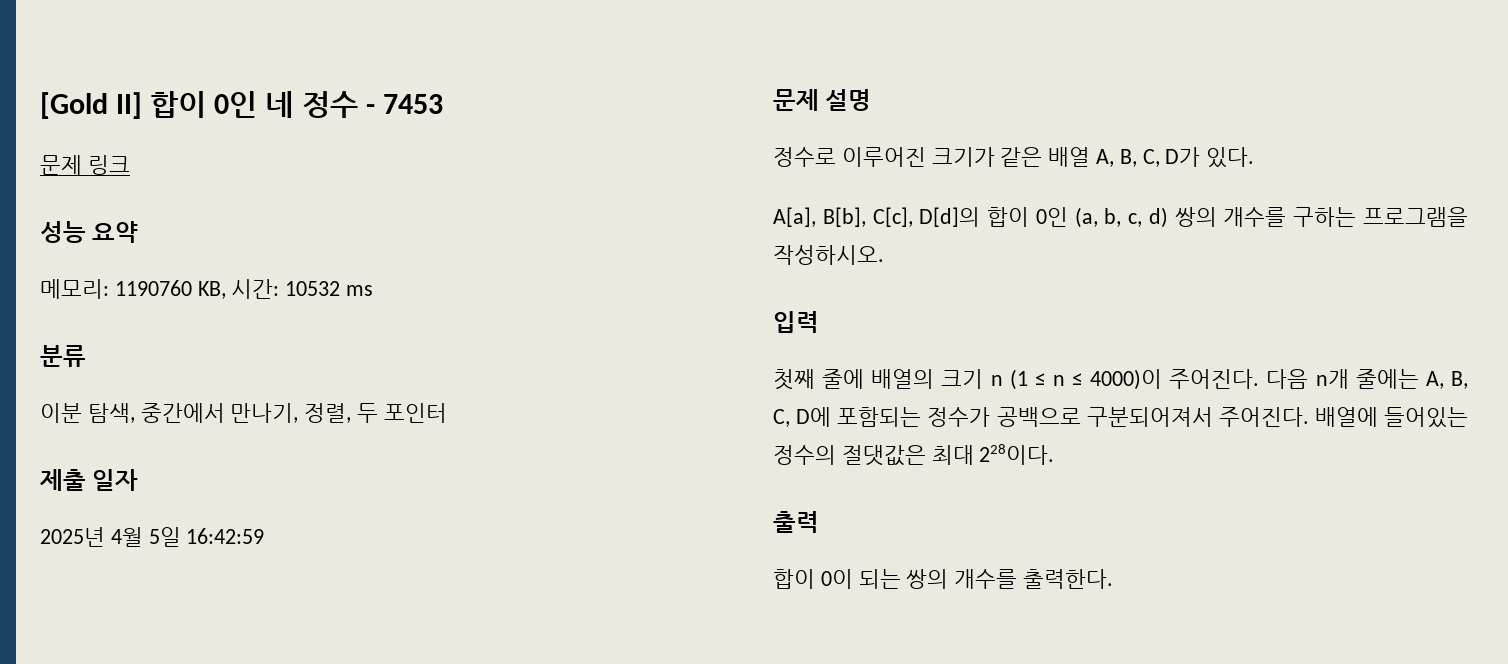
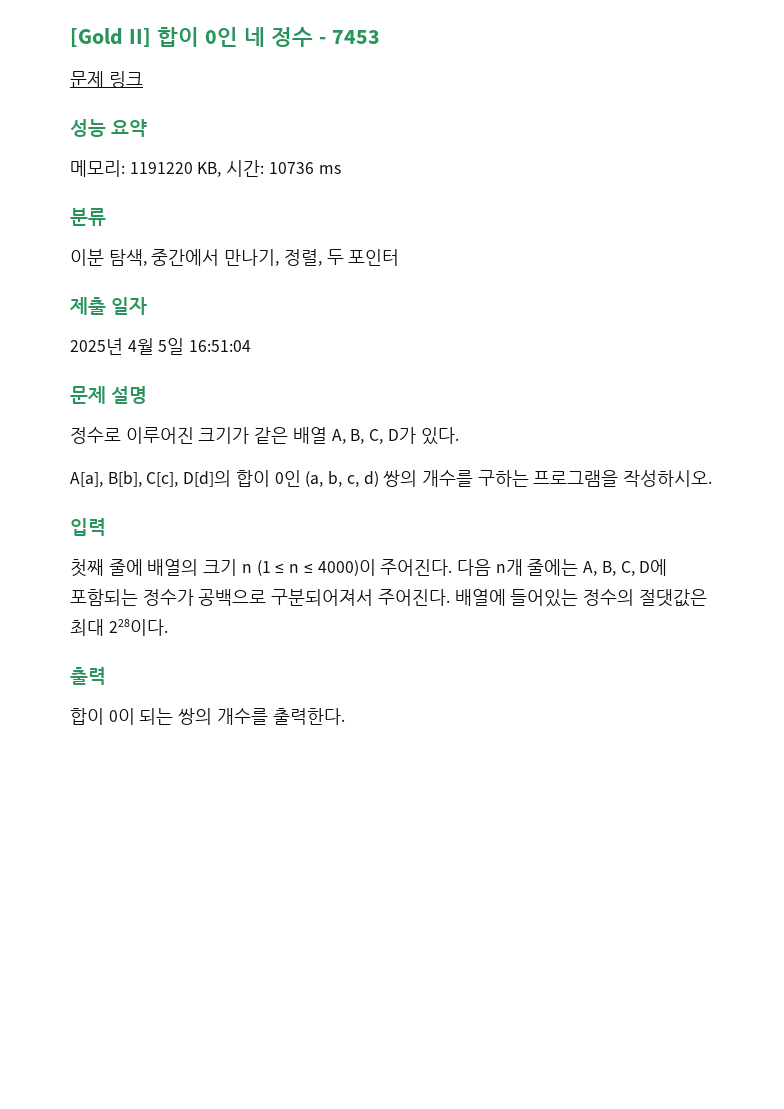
[114,280,192,296] 1190760 -> [129,162,193,174] 1191220
[285,281,341,296] 10532 -> [268,162,314,174] 10736
[186,528,265,544] 16:42:59 -> [189,340,252,352] 16:51:04

